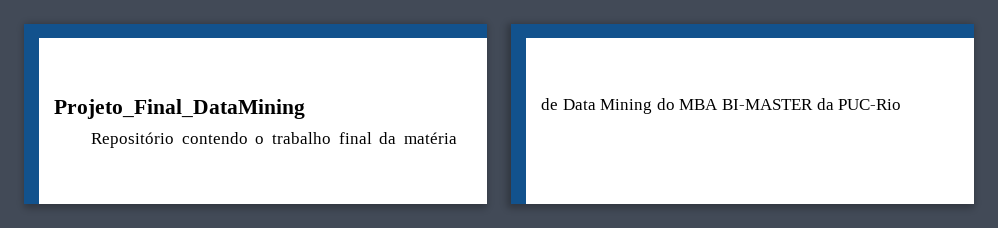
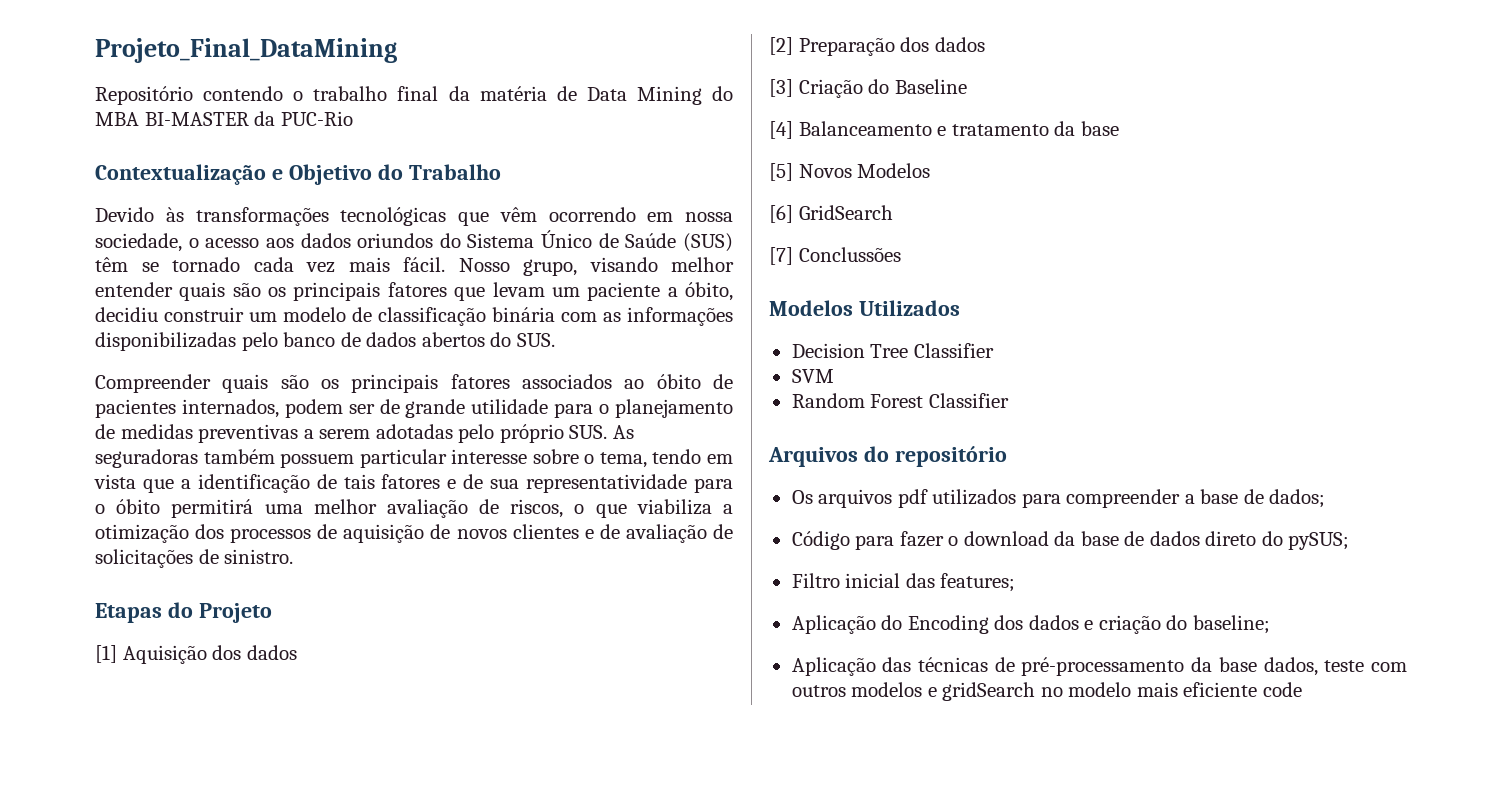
(902, 104) none -> [95,164,501,185] [95,207,733,226] [95,230,733,252] [95,257,734,276] [95,282,734,301] [95,307,733,326] [95,332,555,351] [95,374,734,393] [95,399,734,418] [95,424,634,443] [95,449,733,468] [94,474,734,493] [95,499,733,518] [95,524,733,543] [95,549,294,568] [95,602,272,623] [95,645,297,664] [769,37,985,56] [769,79,967,98] [769,121,1119,139] [769,163,931,181] [769,205,893,223] [769,247,901,265] [769,300,960,316] [791,343,994,358] [791,369,834,383] [791,393,1009,408] [768,446,1007,467] [791,489,1326,508] [791,531,1350,550] [791,573,1016,592] [791,615,1270,634] [791,657,1408,676] [791,682,1302,701] // Contextualização e Objetivo do Trabalho // Devido às transformações tecnológicas que vêm ocorrendo em nossa sociedade, o acesso aos dados oriundos do Sistema Único de Saúde (SUS) têm se tornado cada vez mais fácil. Nosso grupo, visando melhor entender quais são os principais fatores que levam um paciente a óbito, decidiu construir um modelo de classificação binária com as informações disponibilizadas pelo banco de dados abertos do SUS. // Compreender quais são os principais fatores associados ao óbito de pacientes internados, podem ser de grande utilidade para o planejamento de medidas preventivas a serem adotadas pelo próprio SUS. As seguradoras também possuem particular interesse sobre o tema, tendo em vista que a identificação de tais fatores e de sua representatividade para o óbito permitirá uma melhor avaliação de riscos, o que viabiliza a otimização dos processos de aquisição de novos clientes e de avaliação de solicitações de sinistro. // Etapas do Projeto // [1] Aquisição dos dados // [2] Preparação dos dados // [3] Criação do Baseline // [4] Balanceamento e tratamento da base // [5] Novos Modelos // [6] GridSearch // [7] Conclussões // Modelos Utilizados // Decision Tree Classifier // SVM // Random Forest Classifier // Arquivos do repositório // Os arquivos pdf utilizados para compreender a base de dados; // Código para fazer o download da base de dados direto do pySUS; // Filtro inicial das features; // Aplicação do Encoding dos dados e criação do baseline; // Aplicação das técnicas de pré-processamento da base dados, teste com outros modelos e gridSearch no modelo mais eficiente code

